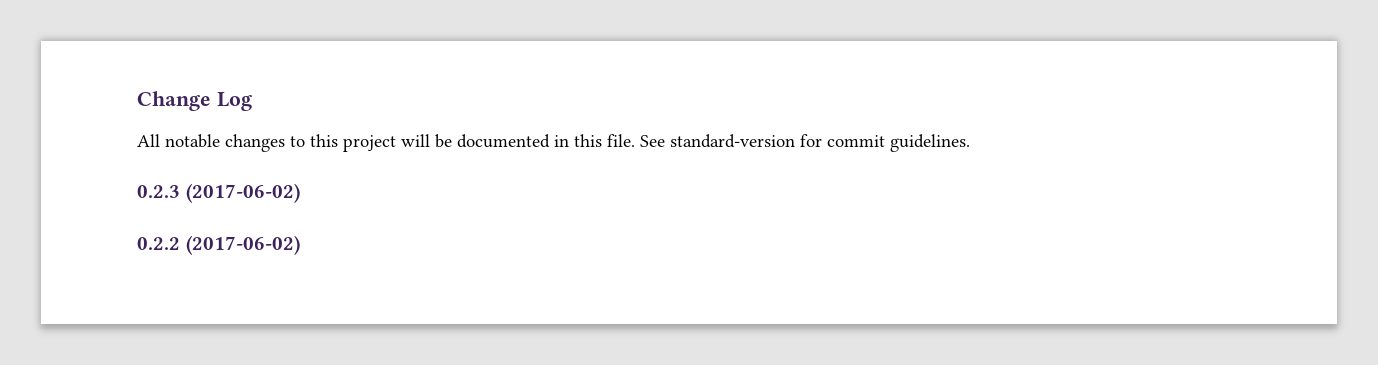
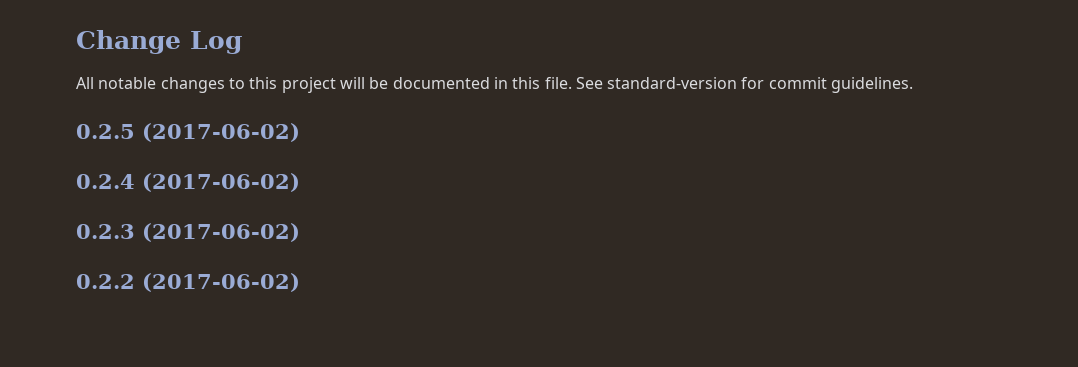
(970, 143) none -> [76,123,300,142] [76,173,300,192] // 0.2.5 (2017-06-02) // 0.2.4 (2017-06-02)

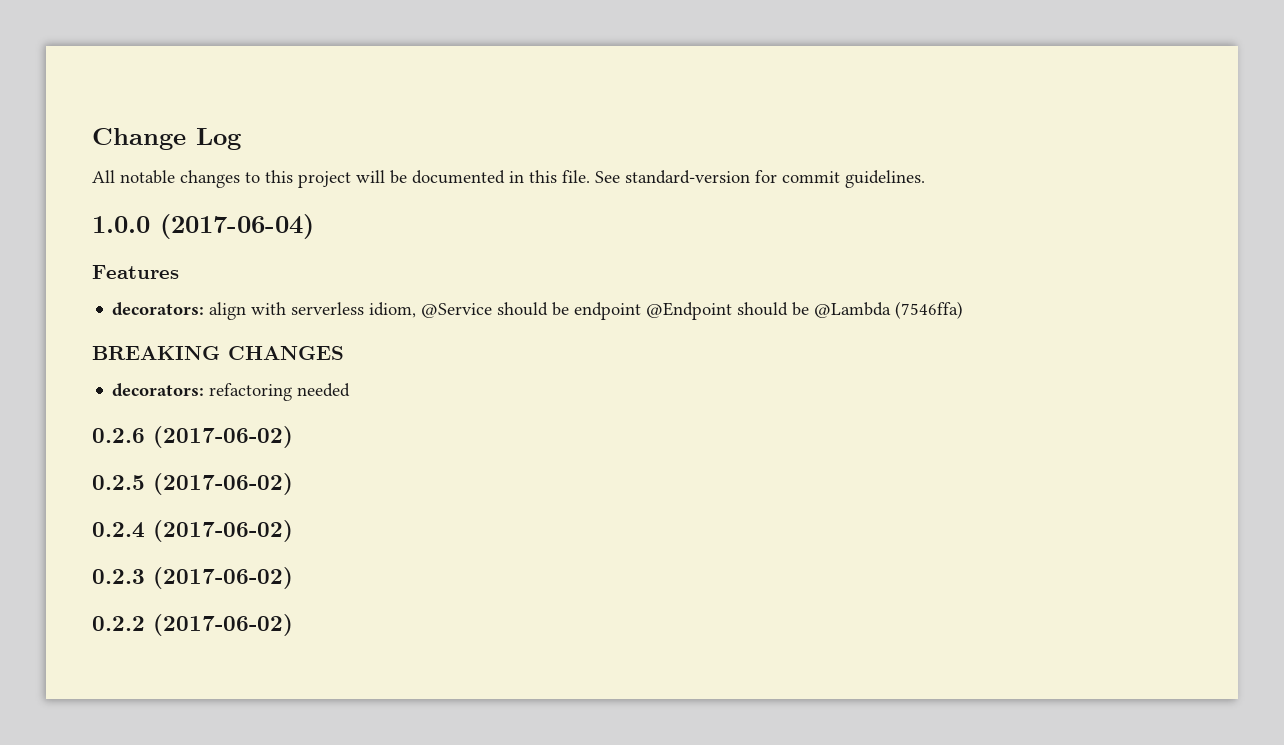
(914, 85) none -> [92,214,314,239] [92,265,179,279] [112,301,964,320] [92,346,344,360] [112,383,351,401] [92,426,293,448] // 1.0.0 (2017-06-04) // Features // decorators: align with serverless idiom, @Service should be endpoint @Endpoint should be @Lambda (7546ffa) // BREAKING CHANGES // decorators: refactoring needed // 0.2.6 (2017-06-02)

